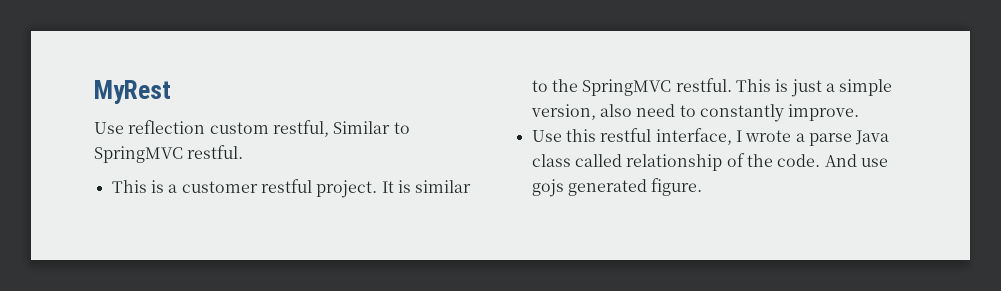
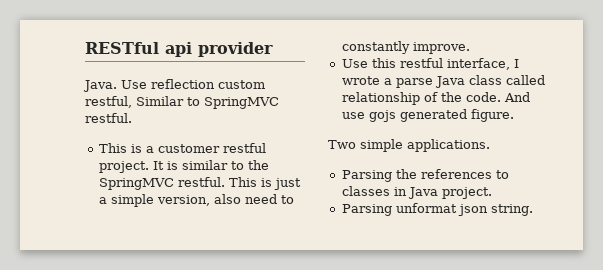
[94,80,171,104] MyRest // -> [85,42,273,57] [83,80,117,92] RESTful api provider // Java.
(703, 187) none -> [328,139,490,152] [341,169,509,182] [341,186,492,199] [341,203,533,216] // Two simple applications. // Parsing the references to classes in Java project. // Parsing unformat json string.

